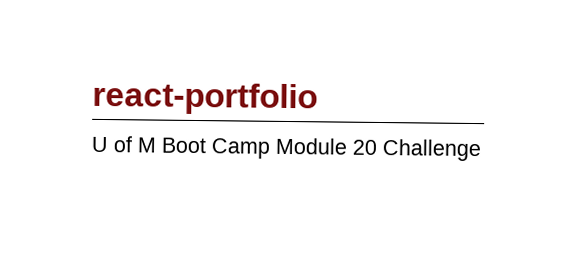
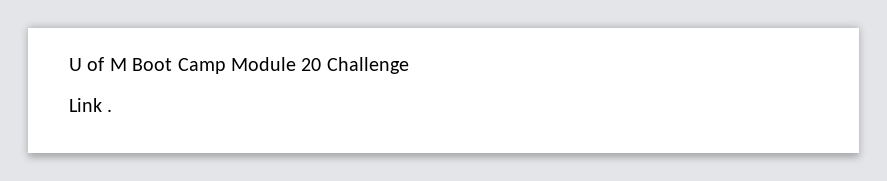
[92,81,318,116] react-portfolio // -> (69, 64) none
(481, 150) none -> [69,98,113,112] // Link .

